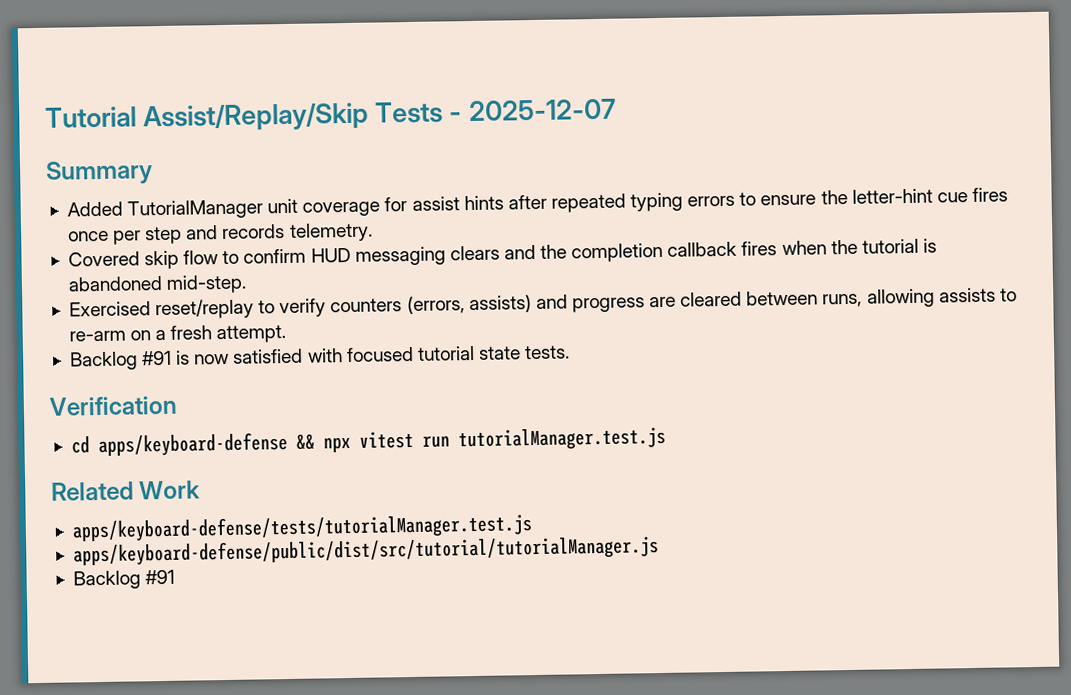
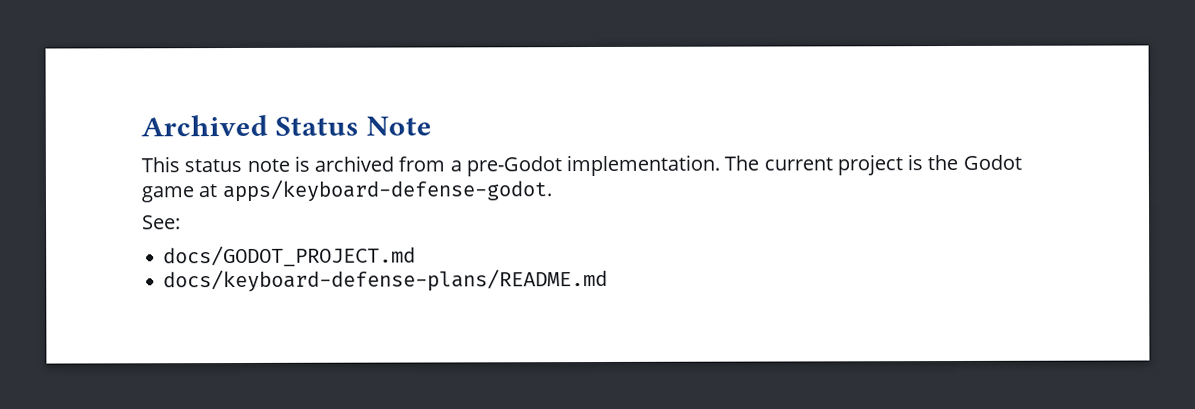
[45,98,616,133] [45,160,153,185] [66,187,1008,220] [67,222,373,245] [67,238,937,270] [67,274,248,294] [68,287,1017,320] [68,324,287,344] [69,345,571,371] [49,395,178,416] [70,426,666,458] [51,480,201,501] [71,513,533,543] [72,535,659,567] [72,569,176,590] Tutorial Assist/Replay/Skip Tests - 2025-12-07 // Summary // Added TutorialManager unit coverage for assist hints after repeated typing errors to ensure the letter-hint cue fires once per step and records telemetry. // Covered skip flow to confirm HUD messaging clears and the completion callback fires when the tutorial is abandoned mid-step. // Exercised reset/replay to verify counters (errors, assists) and progress are cleared between runs, allowing assists to re-arm on a fresh attempt. // Backlog #91 is now satisfied with focused tutorial state tests. // Verification // cd apps/keyboard-defense && npx vitest run tutorialManager.test.js // Related Work // apps/keyboard-defense/tests/tutorialManager.test.js // apps/keyboard-defense/public/dist/src/tutorial/tutorialManager.js // Backlog #91 -> [141,114,433,137] [141,154,1022,177] [141,179,552,203] [142,215,181,230] [163,245,417,268] [163,268,609,293] Archived Status Note // This status note is archived from a pre-Godot implementation. The current project is the Godot game at apps/keyboard-defense-godot. // See: // docs/GODOT_PROJECT.md // docs/keyboard-defense-plans/README.md

